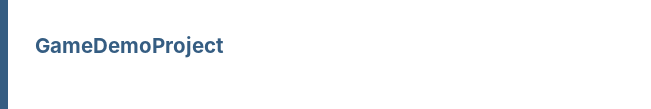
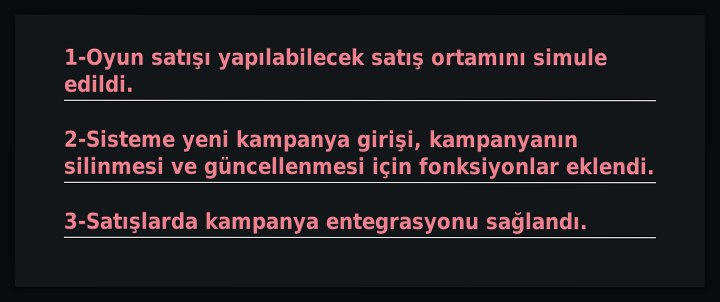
[35,36,224,58] GameDemoProject -> [64,47,608,71] [64,74,135,93] [64,129,579,153] [63,155,655,180] [63,211,588,235] 1-Oyun satışı yapılabilecek satış ortamını simule edildi. // 2-Sisteme yeni kampanya girişi, kampanyanın silinmesi ve güncellenmesi için fonksiyonlar eklendi. // 3-Satışlarda kampanya entegrasyonu sağlandı.

